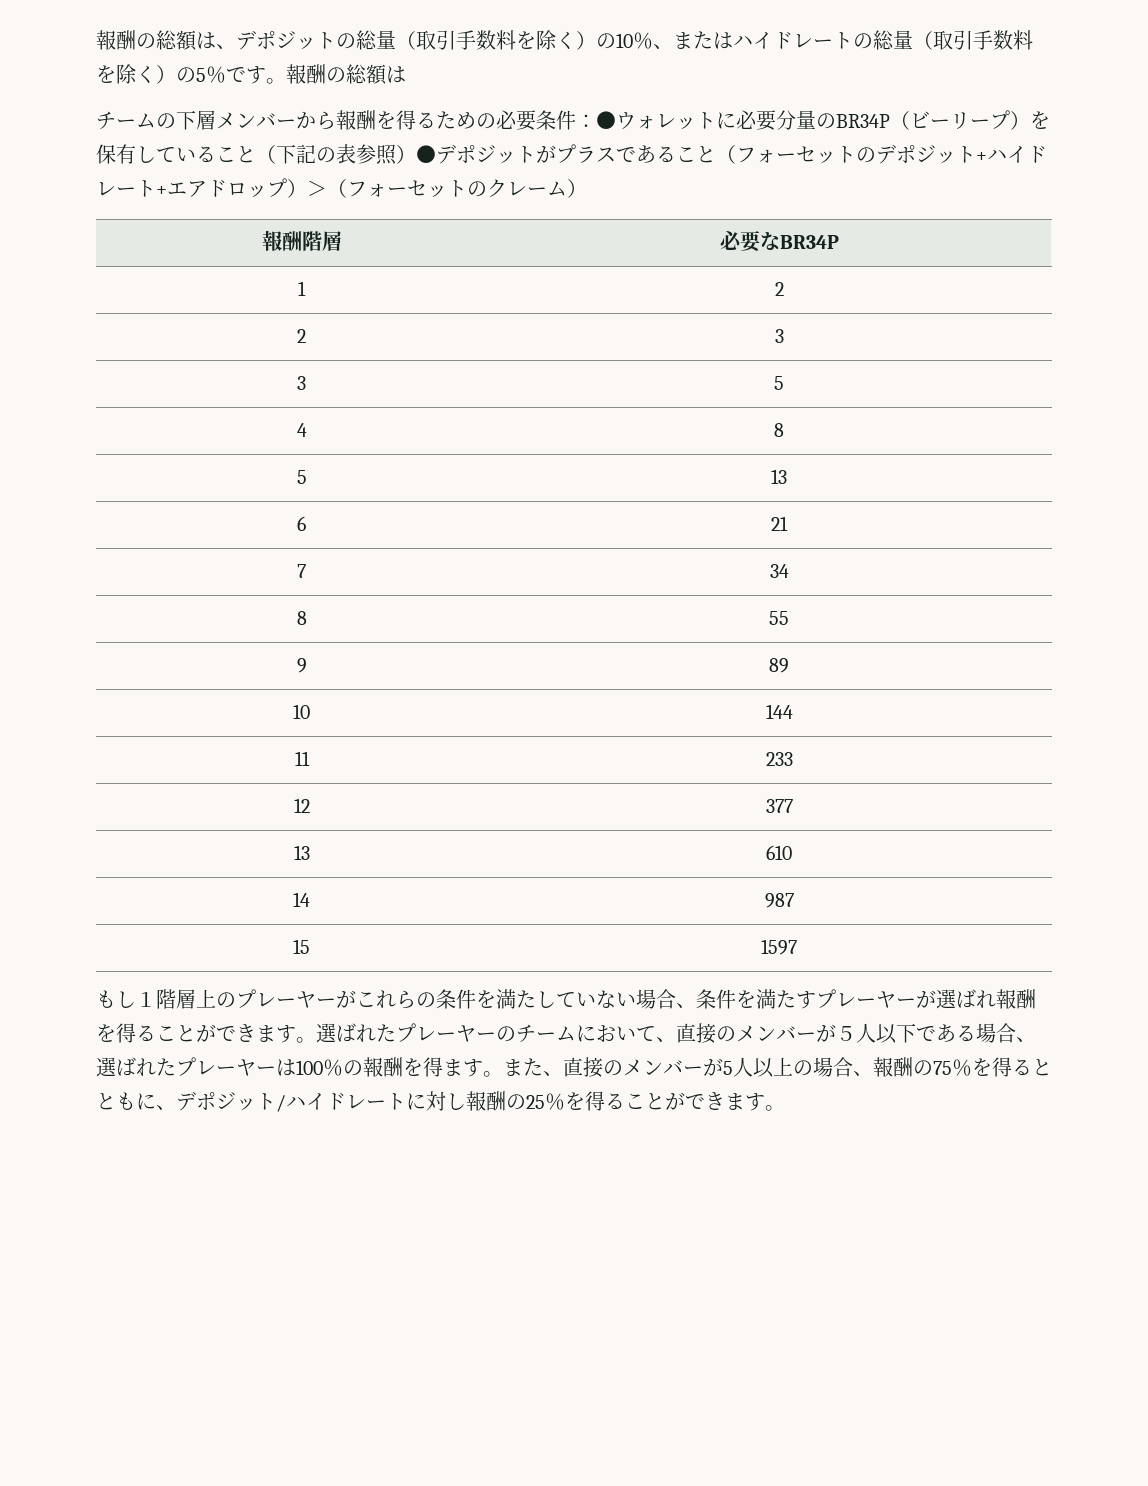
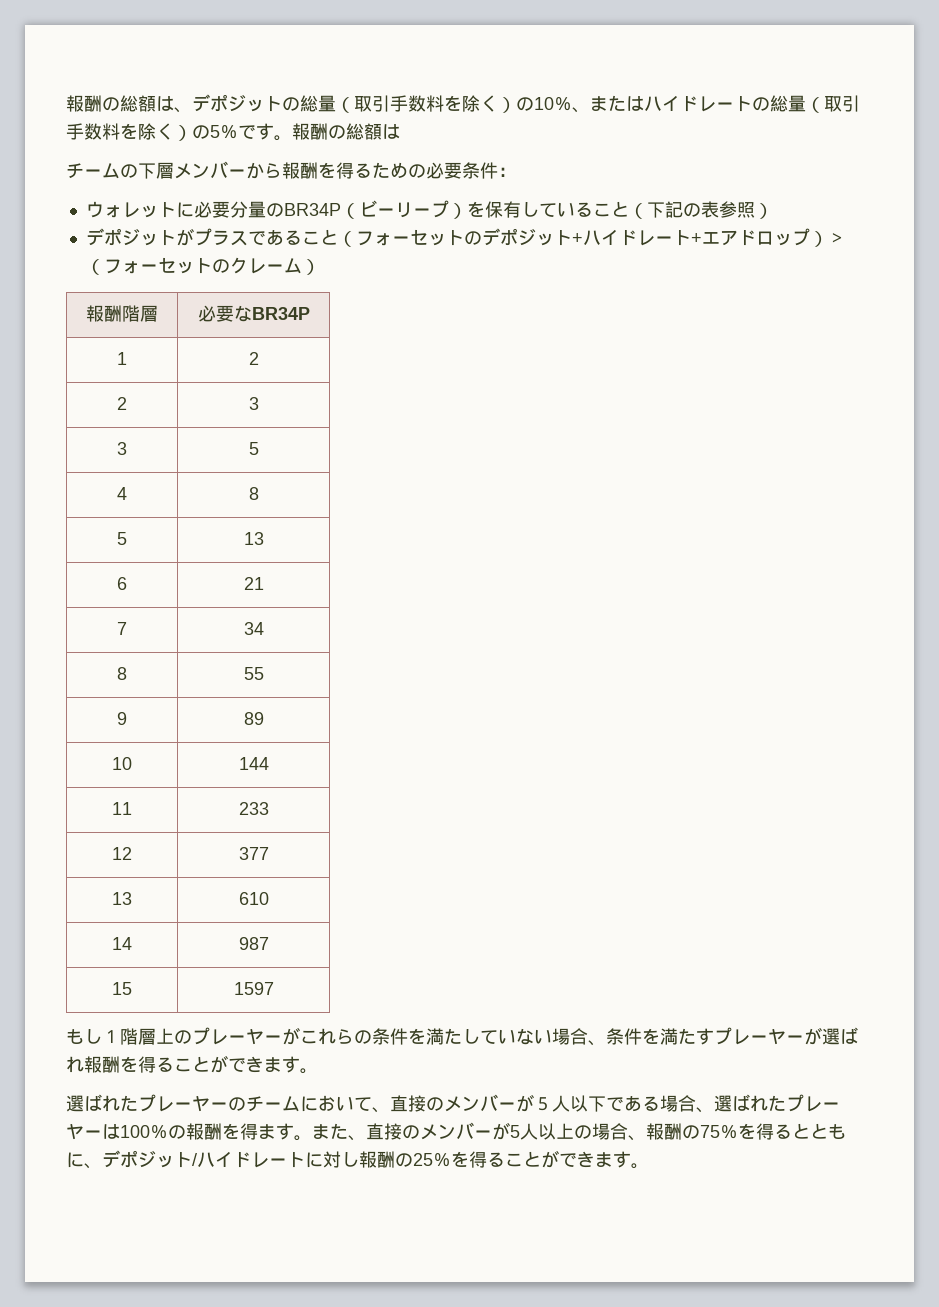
[596,111,616,129] ● -> (516, 172) //
[416,145,436,163] ● -> (773, 211) //
(316, 1040) none -> (318, 1071) //

